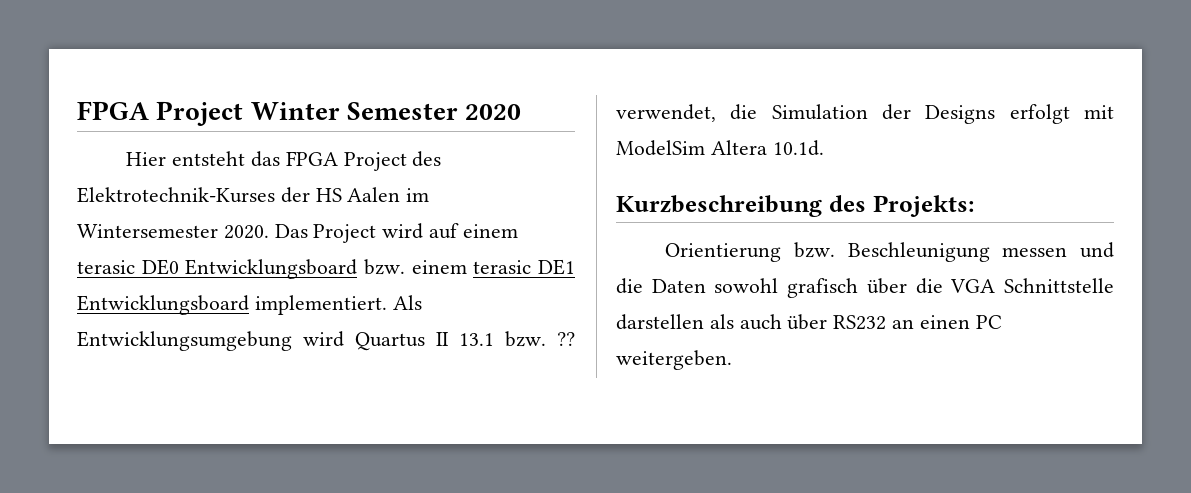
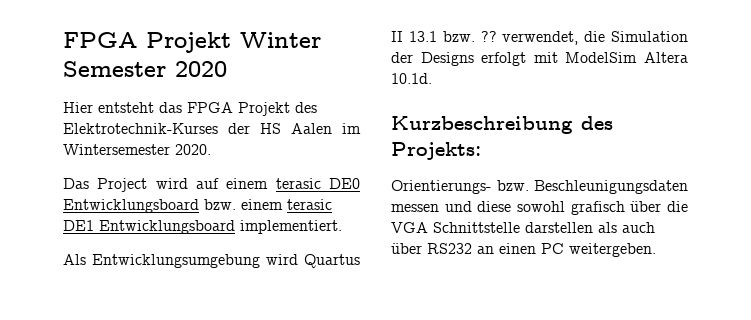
[77,101,244,126] FPGA Project -> [63,32,231,53] FPGA Projekt
[343,152,407,171] Project -> [238,102,290,116] Projekt
(269, 232) none -> (211, 149) //
(387, 305) none -> (342, 227) //
[665,242,1114,262] [616,278,706,294] Orientierung bzw. Beschleunigung messen und die Daten -> [391,180,688,194] [391,201,512,212] Orientierungs- bzw. Beschleunigungsdaten messen und diese

